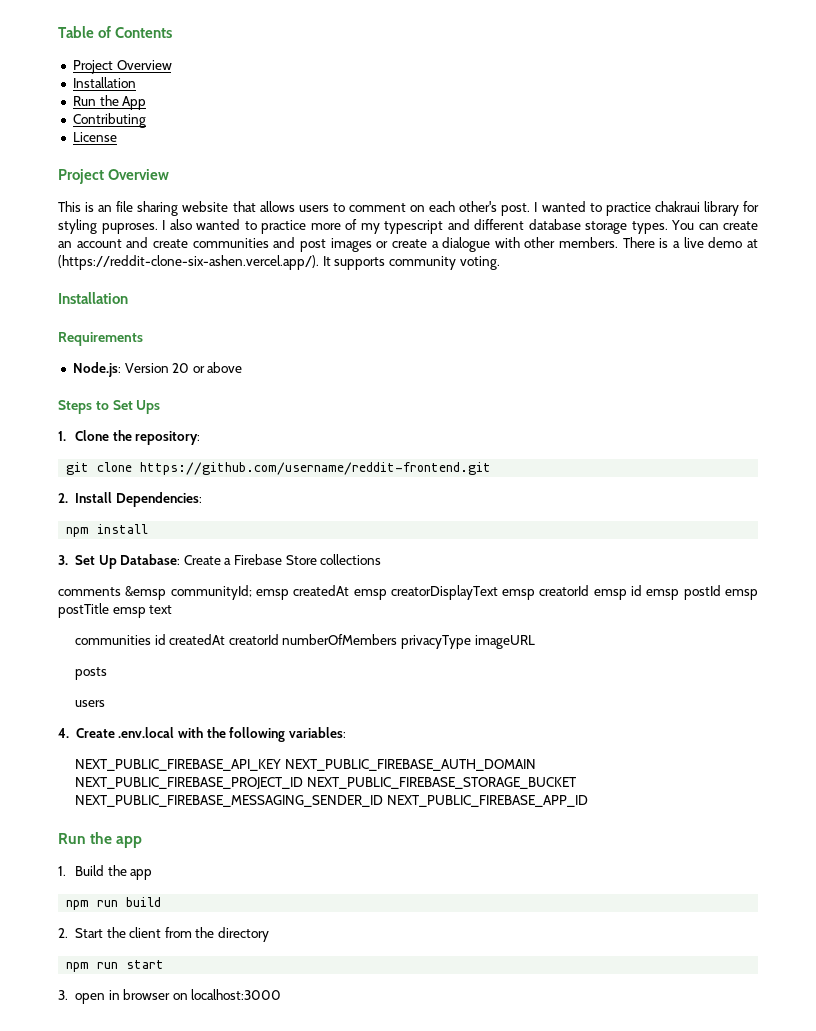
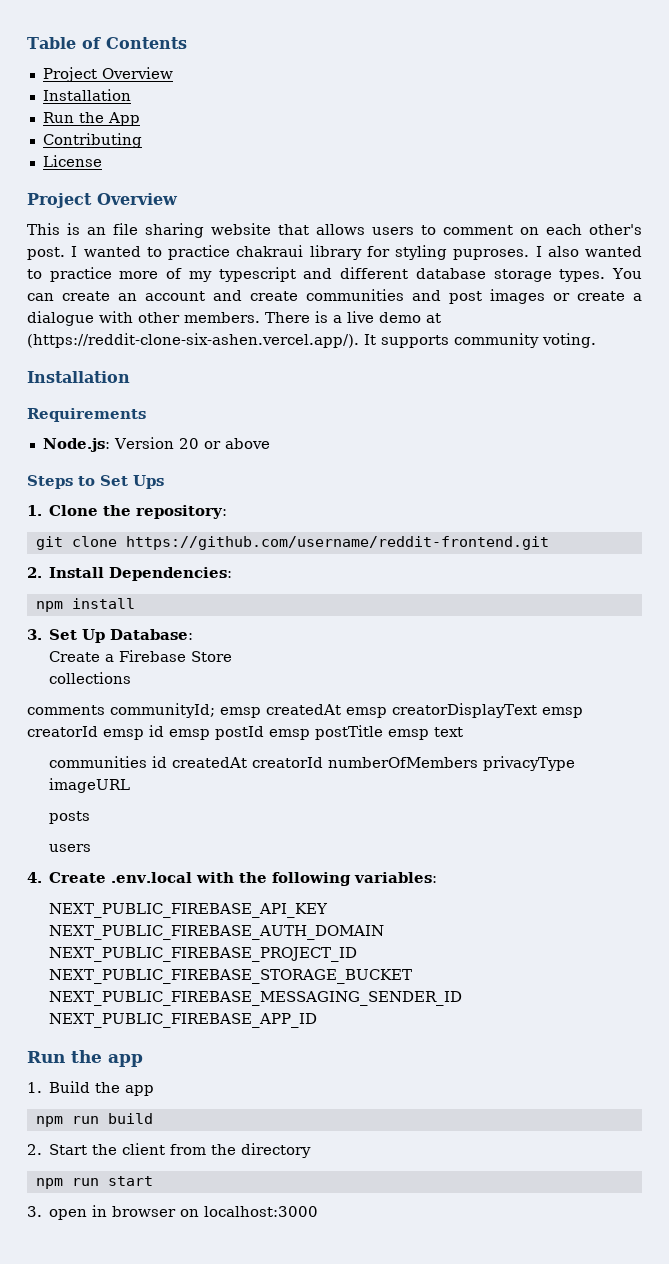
(181, 559) none -> (194, 634) //
(317, 560) none -> (233, 656) //
[125,586,167,600] &emsp -> (105, 710) none

